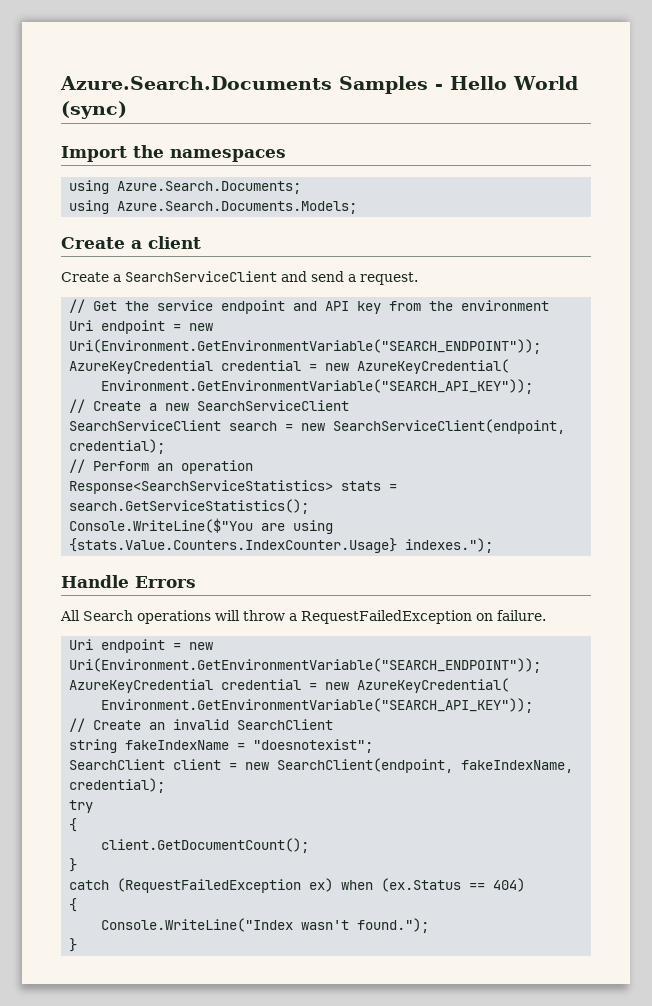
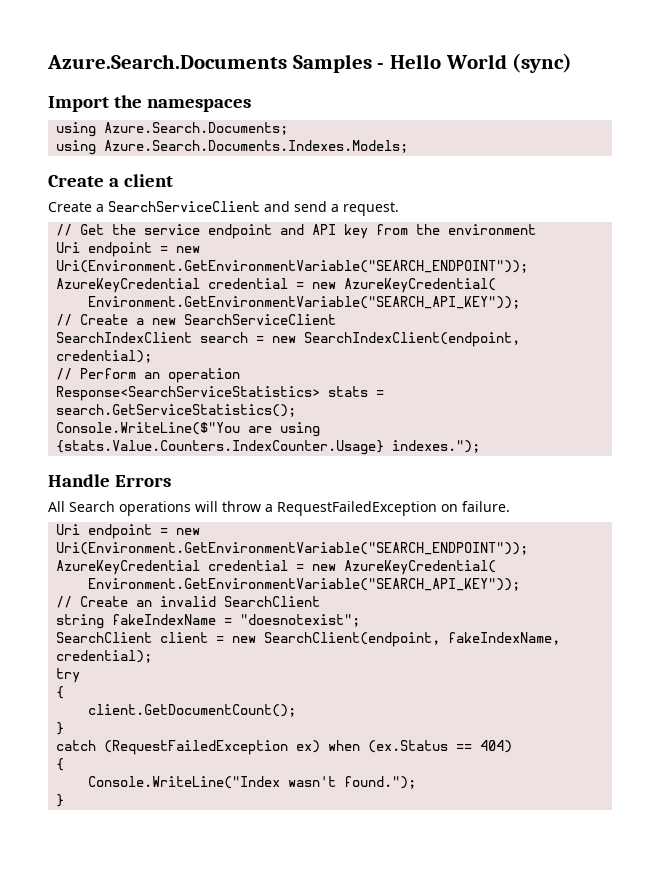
[117,201,358,214] Azure.Search.Documents.Models; -> [104,140,409,153] Azure.Search.Documents.Indexes.Models;
[69,420,222,431] SearchServiceClient -> [56,332,193,343] SearchIndexClient
[333,419,566,434] SearchServiceClient(endpoint, -> [304,332,521,347] SearchIndexClient(endpoint,

